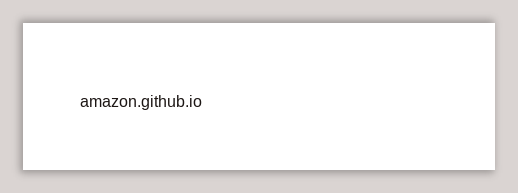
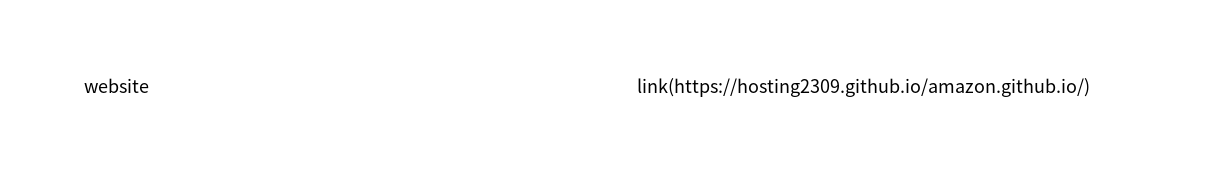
[80,95,202,110] amazon.github.io -> [84,78,1090,97] website link(https://hosting2309.github.io/amazon.github.io/)

